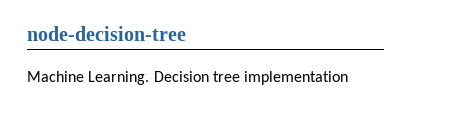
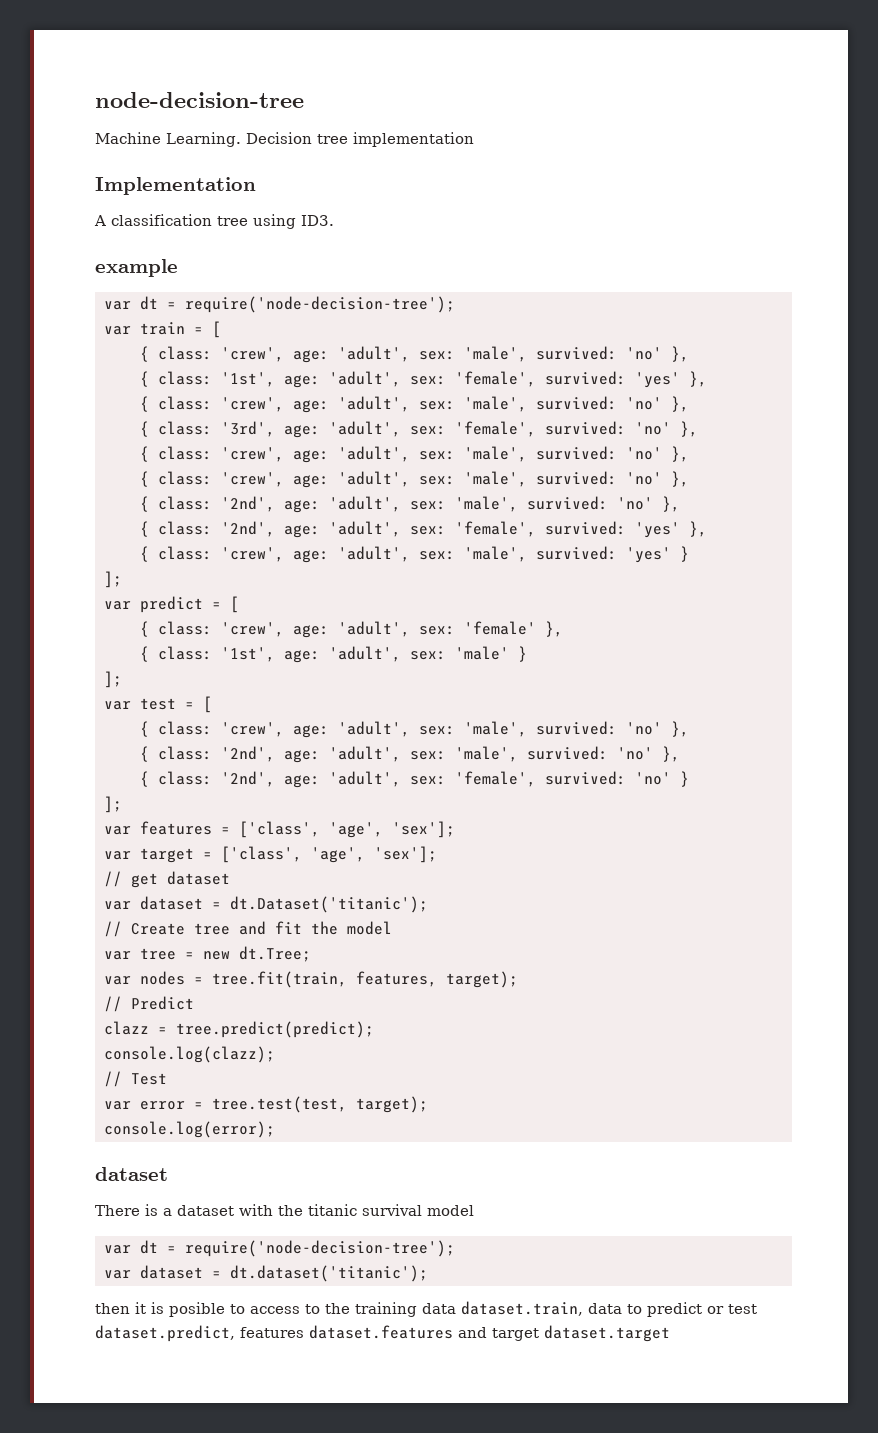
(349, 78) none -> [95,177,256,195] [94,214,334,229] [95,259,178,277] [104,296,455,313] [104,321,221,338] [140,346,689,363] [140,371,707,388] [140,396,689,413] [140,421,698,438] [140,446,689,463] [140,471,689,488] [140,496,680,513] [140,521,707,538] [140,546,689,563] [104,571,122,588] [104,596,239,613] [140,621,563,638] [140,646,527,663] [104,671,122,688] [104,696,212,713] [140,721,689,738] [140,746,680,763] [140,771,689,788] [104,796,122,813] [104,821,455,838] [104,846,437,863] [104,871,230,888] [104,896,428,913] [104,921,392,937] [104,946,311,962] [104,971,518,988] [104,996,194,1012] [104,1021,374,1038] [104,1046,275,1063] [104,1071,167,1087] [104,1096,428,1113] [104,1121,275,1138] [95,1167,168,1181] [95,1204,474,1216] [104,1240,455,1257] [104,1265,428,1282] [95,1301,757,1317] [95,1325,670,1342] // Implementation // A classification tree using ID3. // example // var dt = require('node-decision-tree'); // var train = [ // { class: 'crew', age: 'adult', sex: 'male', survived: 'no' }, // { class: '1st', age: 'adult', sex: 'female', survived: 'yes' }, // { class: 'crew', age: 'adult', sex: 'male', survived: 'no' }, // { class: '3rd', age: 'adult', sex: 'female', survived: 'no' }, // { class: 'crew', age: 'adult', sex: 'male', survived: 'no' }, // { class: 'crew', age: 'adult', sex: 'male', survived: 'no' }, // { class: '2nd', age: 'adult', sex: 'male', survived: 'no' }, // { class: '2nd', age: 'adult', sex: 'female', survived: 'yes' }, // { class: 'crew', age: 'adult', sex: 'male', survived: 'yes' } // ]; // var predict = [ // { class: 'crew', age: 'adult', sex: 'female' }, // { class: '1st', age: 'adult', sex: 'male' } // ]; // var test = [ // { class: 'crew', age: 'adult', sex: 'male', survived: 'no' }, // { class: '2nd', age: 'adult', sex: 'male', survived: 'no' }, // { class: '2nd', age: 'adult', sex: 'female', survived: 'no' } // ]; // var features = ['class', 'age', 'sex']; // var target = ['class', 'age', 'sex']; // // get dataset // var dataset = dt.Dataset('titanic'); // // Create tree and fit the model // var tree = new dt.Tree; // var nodes = tree.fit(train, features, target); // // Predict // clazz = tree.predict(predict); // console.log(clazz); // // Test // var error = tree.test(test, target); // console.log(error); // dataset // There is a dataset with the titanic survival model // var dt = require('node-decision-tree'); // var dataset = dt.dataset('titanic'); // then it is posible to access to the training data dataset.train, data to predict or test dataset.predict, features dataset.features and target dataset.target

